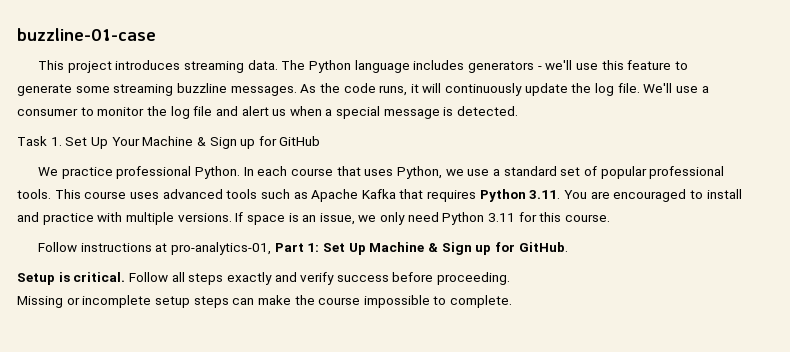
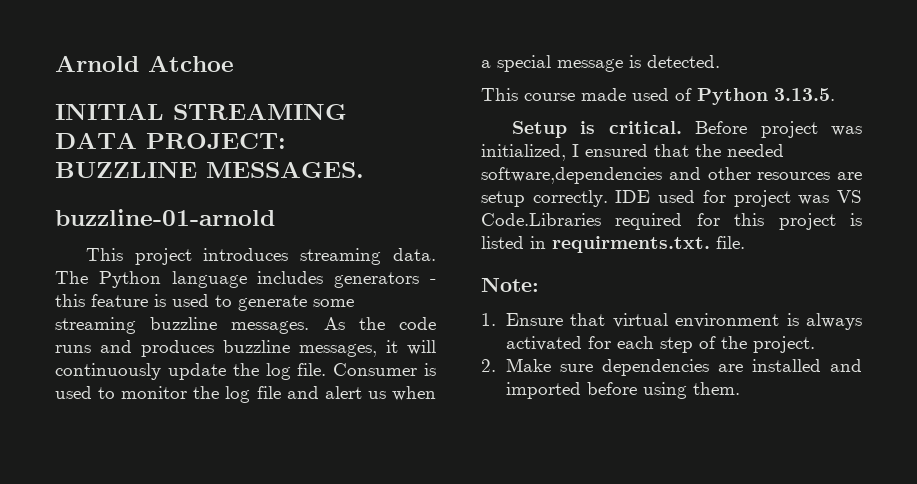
[17,28,156,41] buzzline-01-case -> [55,55,234,72] [55,103,347,120] [55,132,286,149] [55,161,364,178] [55,209,275,226] Arnold Atchoe // INITIAL STREAMING DATA PROJECT: BUZZLINE MESSAGES. // buzzline-01-arnold
[545,60,672,70] we'll use this feature -> [55,294,209,307] this feature is used
[379,85,408,96] runs, -> [55,340,377,357] runs and produces buzzline messages,
[643,83,709,93] [17,108,78,116] We'll use a consumer -> [333,363,436,376] [55,386,92,399] Consumer is used
[17,136,321,149] [38,166,725,179] [17,189,742,202] [17,212,610,225] [38,242,568,255] [17,272,511,285] [17,295,513,308] Task 1. Set Up Your Machine & Sign up for GitHub // We practice professional Python. In each course that uses Python, we use a standard set of popular professional tools. This course uses advanced tools such as Apache Kafka that requires Python 3.11. You are encouraged to install and practice with multiple versions. If space is an issue, we only need Python 3.11 for this course. // Follow instructions at pro-analytics-01, Part 1: Set Up Machine & Sign up for GitHub. // Setup is critical. Follow all steps exactly and verify success before proceeding. // Missing or incomplete setup steps can make the course impossible to complete. -> [481,88,835,105] [511,121,862,138] [481,144,784,161] [481,167,862,184] [481,190,862,207] [481,213,862,230] [481,236,745,253] [481,277,539,292] [481,313,862,330] [505,336,815,353] [481,358,862,376] [505,382,740,399] This course made used of Python 3.13.5. // Setup is critical. Before project was initialized, I ensured that the needed software,dependencies and other resources are setup correctly. IDE used for project was VS Code.Libraries required for this project is listed in requirments.txt. file. // Note: // 1. Ensure that virtual environment is always activated for each step of the project. // 2. Make sure dependencies are installed and imported before using them.

